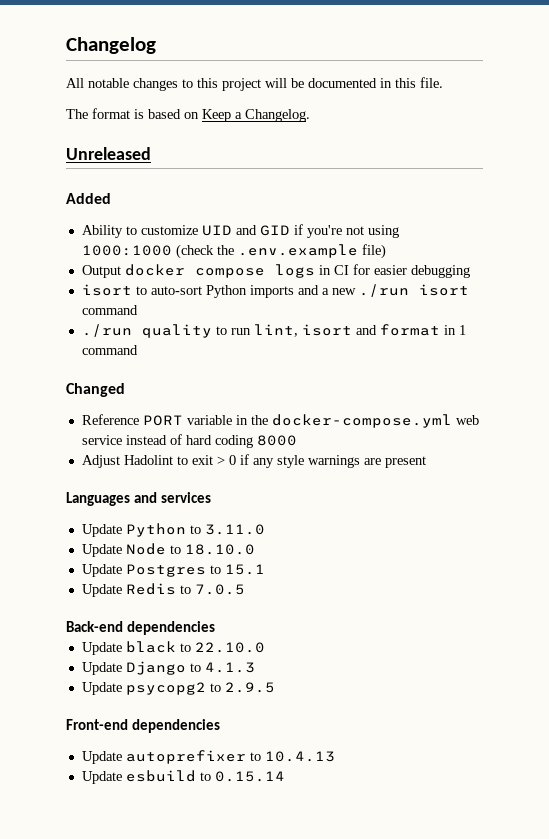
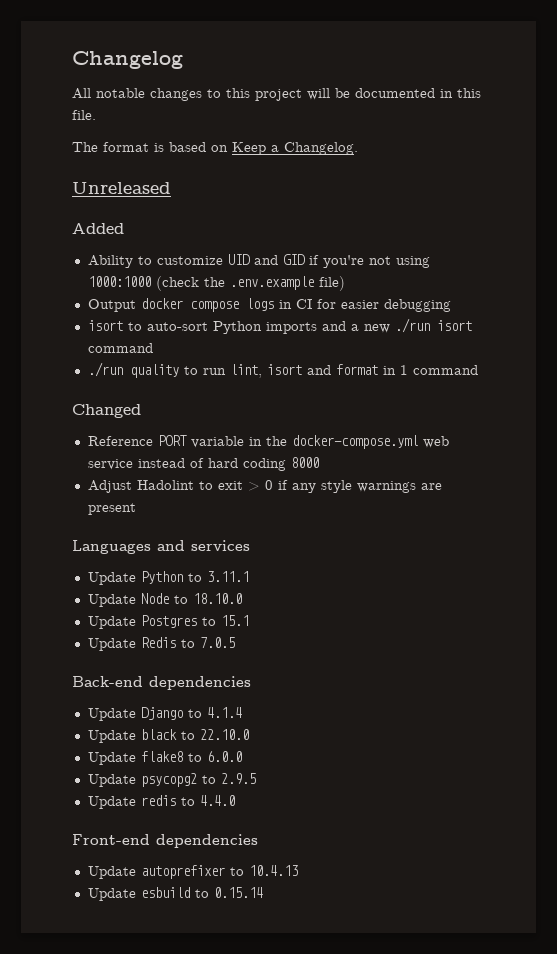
[204,524,265,535] 3.11.0 -> [206,571,249,582] 3.11.1
(215, 628) none -> [87,707,242,721] // Update Django to 4.1.4
[125,661,255,675] Django to 4.1.3 -> [140,751,242,762] flake8 to 6.0.0
(275, 687) none -> [87,795,235,809] // Update redis to 4.4.0

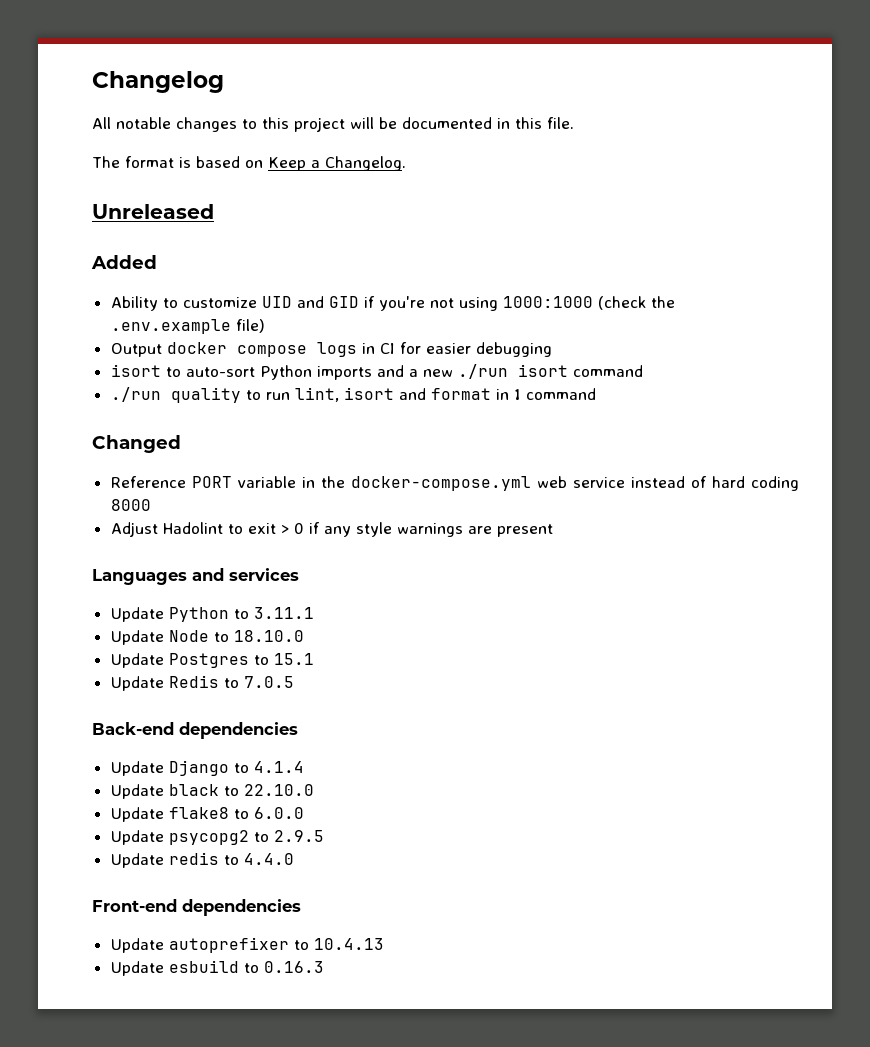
[213,887,263,898] 0.15.14 -> [263,961,324,973] 0.16.3

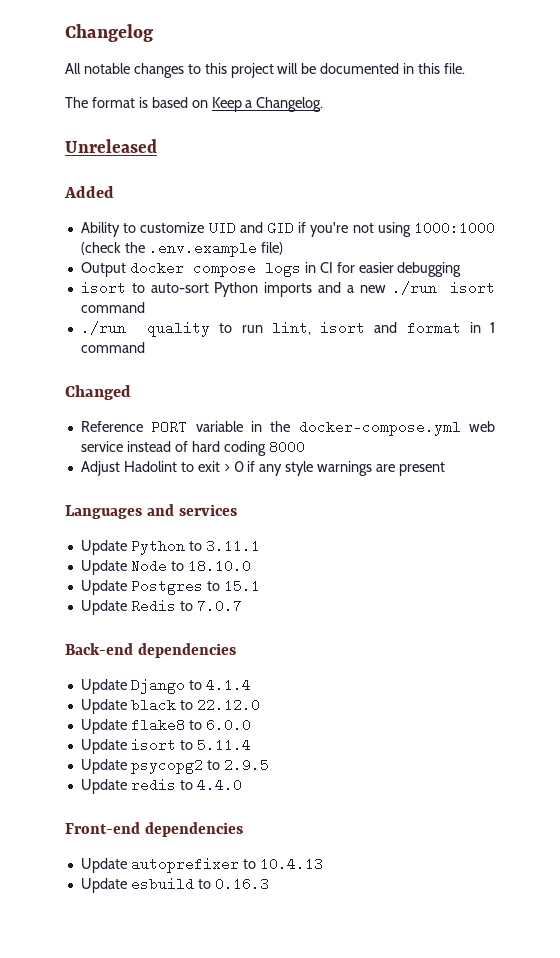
[243,676,294,688] 7.0.5 -> [196,599,242,613] 7.0.7
[243,784,314,796] 22.10.0 -> [196,698,260,712] 22.12.0
(304, 813) none -> [80,738,251,754] // Update isort to 5.11.4

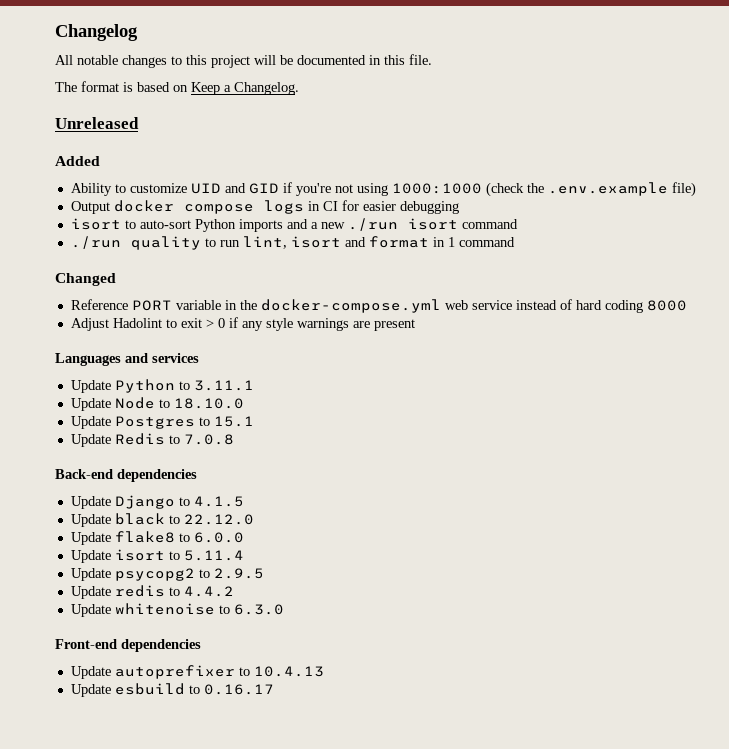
[196,599,242,613] 7.0.7 -> [183,434,234,445] 7.0.8
[205,678,251,692] 4.1.4 -> [193,496,244,507] 4.1.5
[196,778,242,792] 4.4.0 -> [183,586,234,597] [70,603,284,617] 4.4.2 // Update whitenoise to 6.3.0
[214,877,269,891] 0.16.3 -> [203,684,274,695] 0.16.17

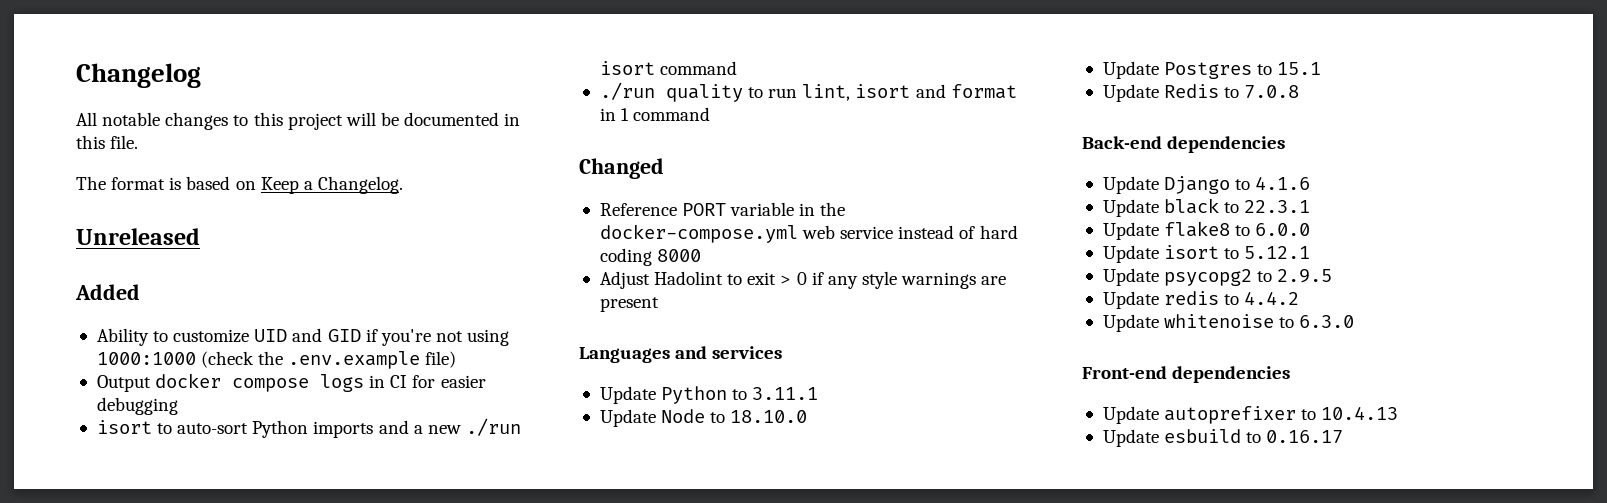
[193,496,244,507] 4.1.5 -> [1255,176,1311,190] 4.1.6
[183,514,254,525] 22.12.0 -> [1244,200,1311,213] 22.3.1
[183,550,244,561] 5.11.4 -> [1244,246,1311,259] 5.12.1

